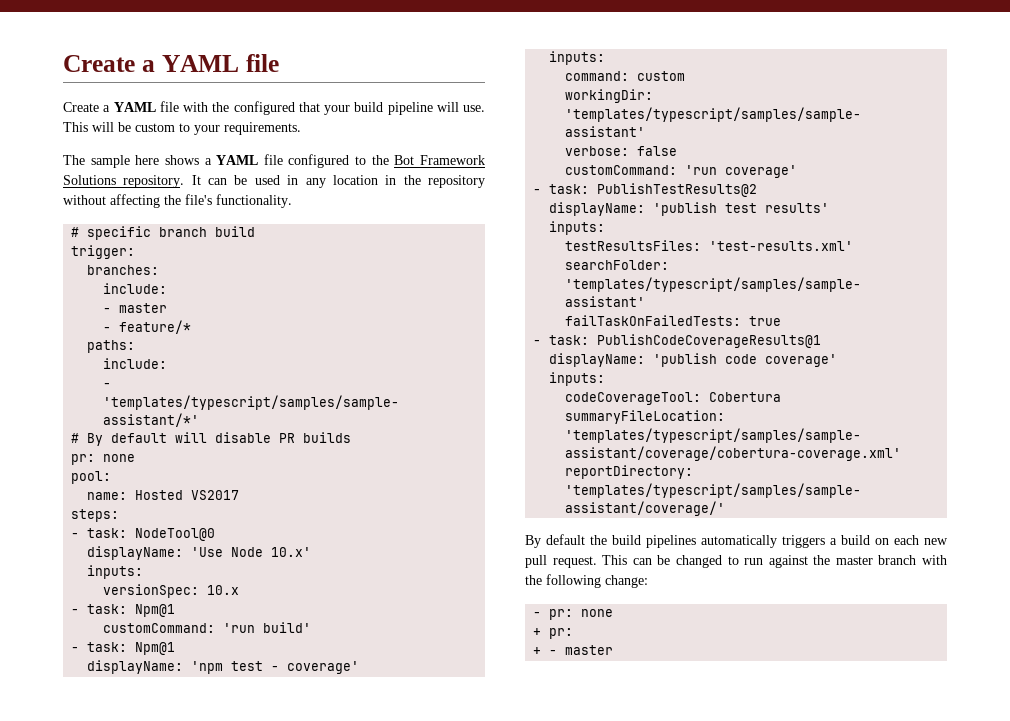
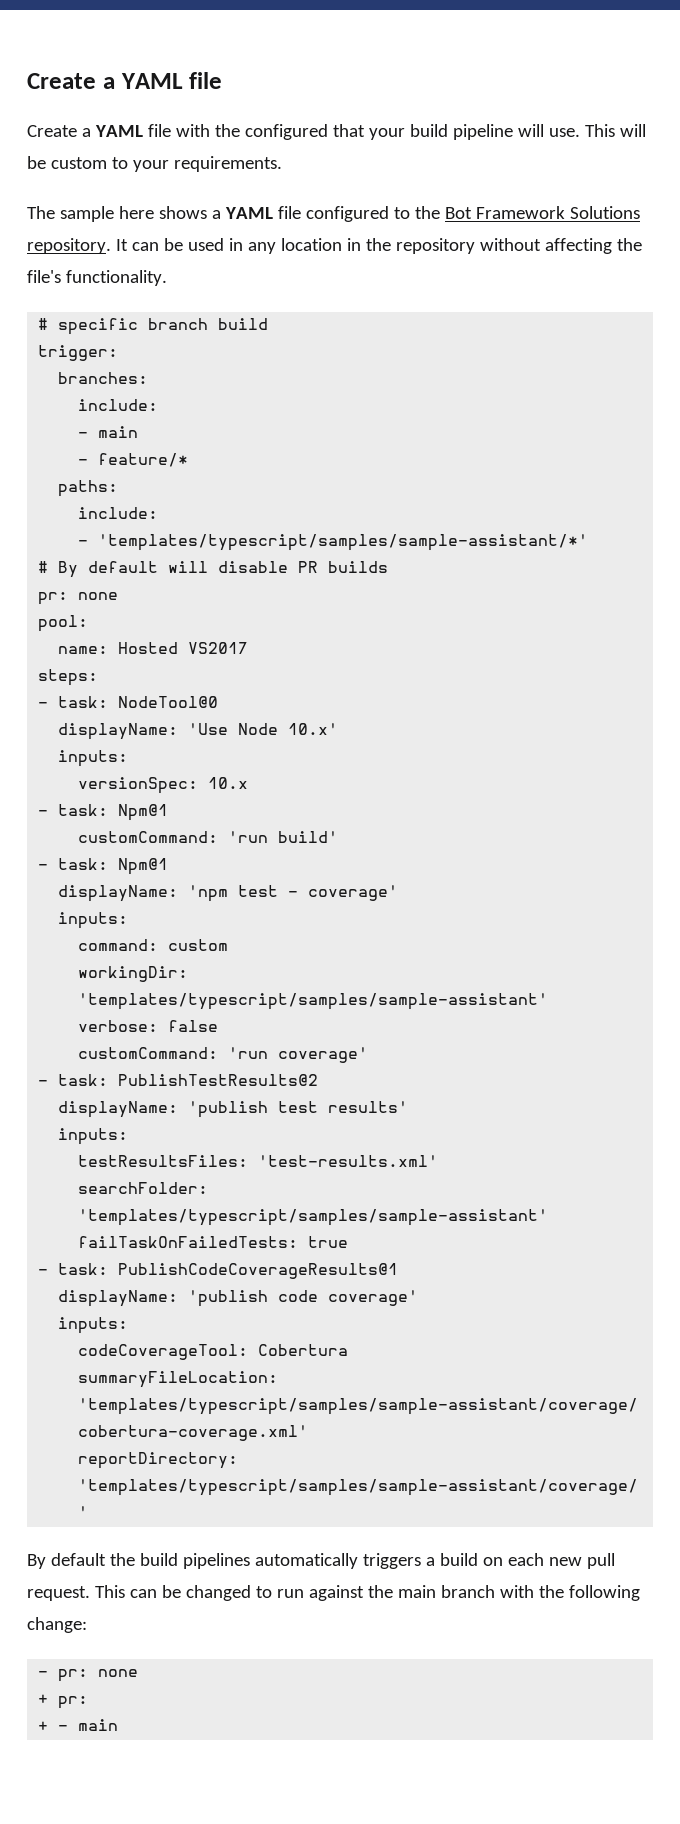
[119,303,168,313] master -> [98,426,139,438] main
[835,556,873,565] master -> [397,1585,436,1598] main
[565,645,614,655] master -> [78,1719,119,1731] main

